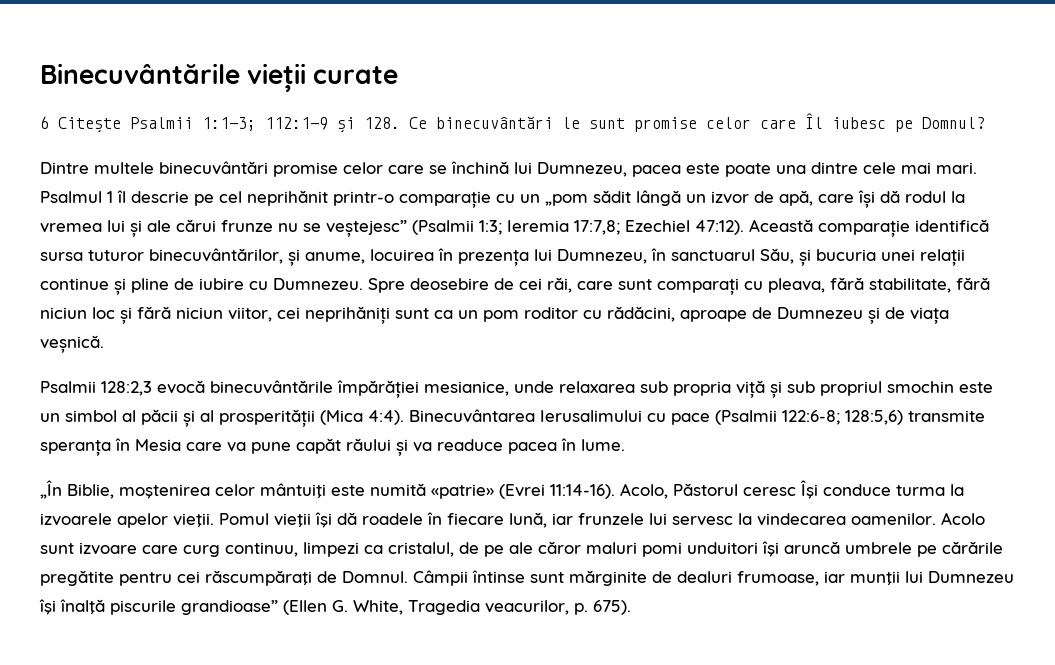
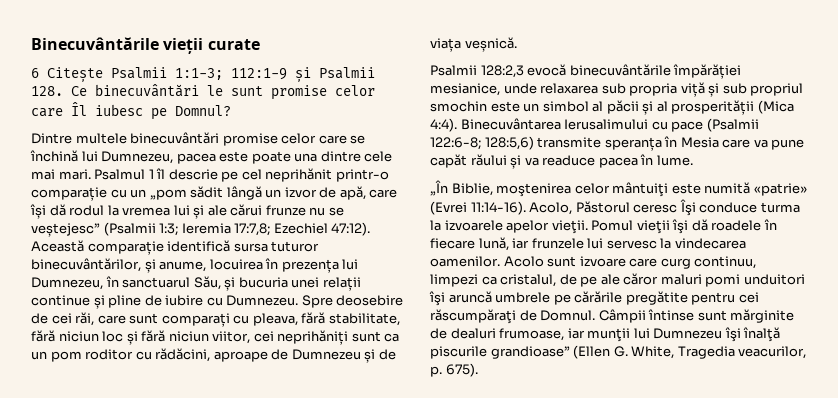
(355, 125) none -> [319,67,375,79] Psalmii

